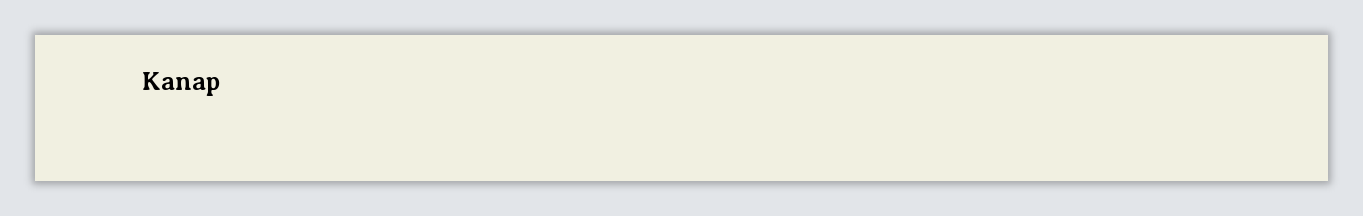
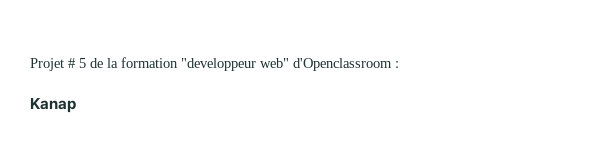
(142, 84) none -> [30,57,399,71] Projet # 5 de la formation "developpeur web" d'Openclassroom : //

